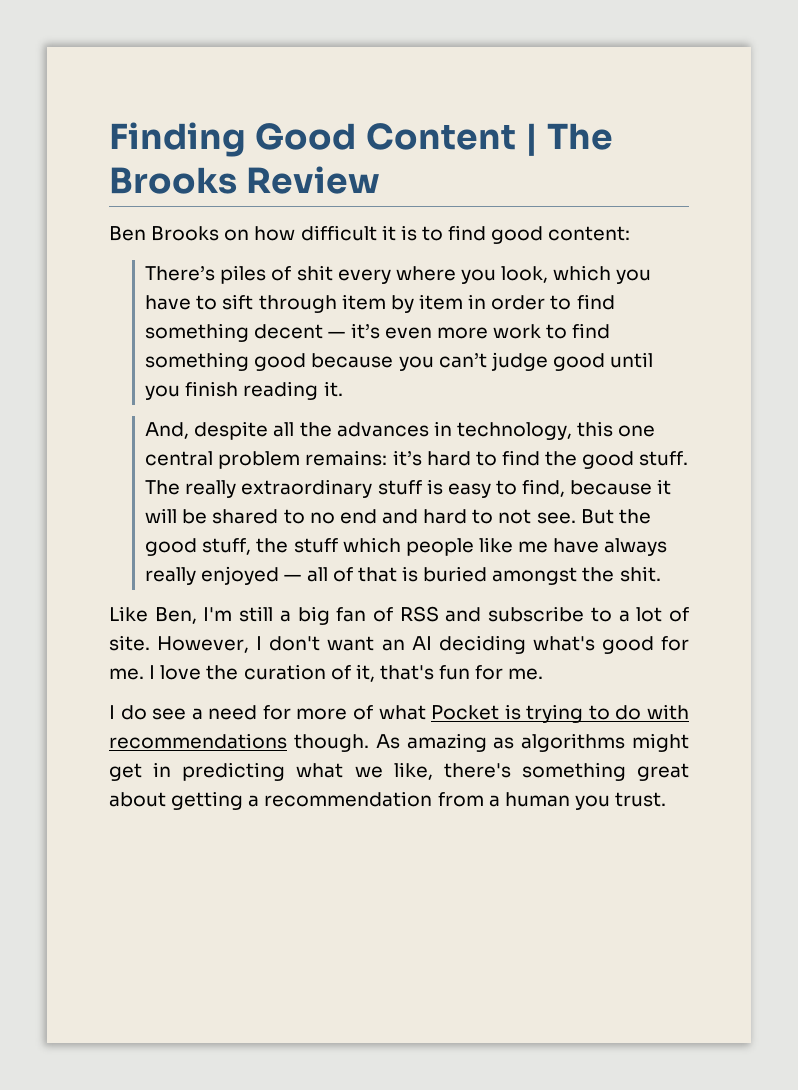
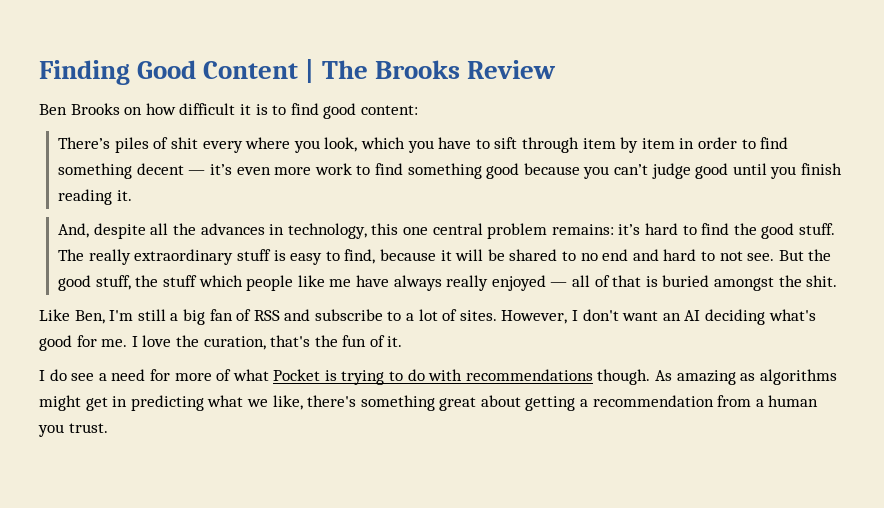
[109,635,150,651] site. -> [459,310,497,321] sites.
[243,664,544,682] curation of it, that's fun for me. -> [203,335,403,350] curation, that's the fun of it.

